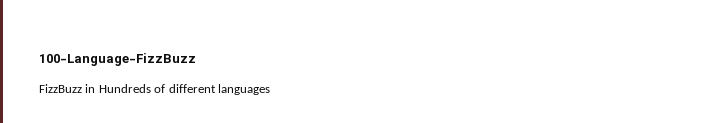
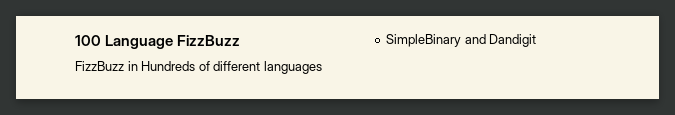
[39,53,196,66] 100-Language-FizzBuzz -> [75,35,241,49] 100 Language FizzBuzz
(270, 89) none -> [386,34,537,47] // SimpleBinary and Dandigit

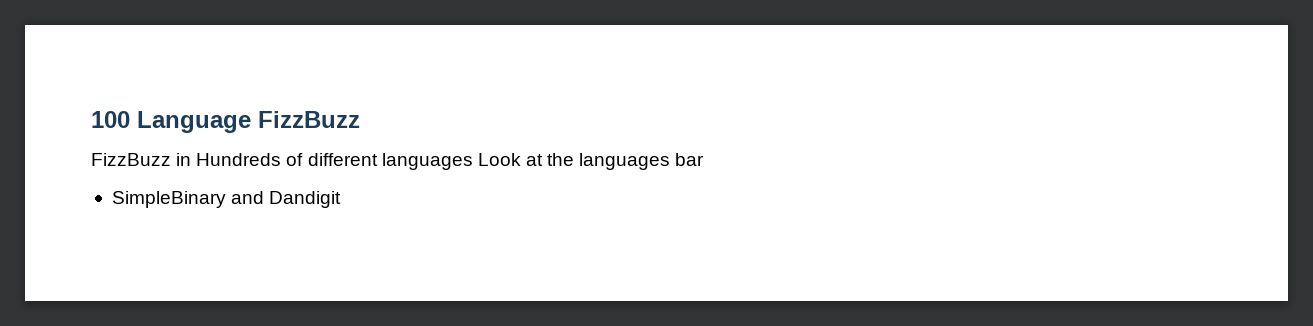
(322, 67) none -> [477,153,705,170] Look at the languages bar

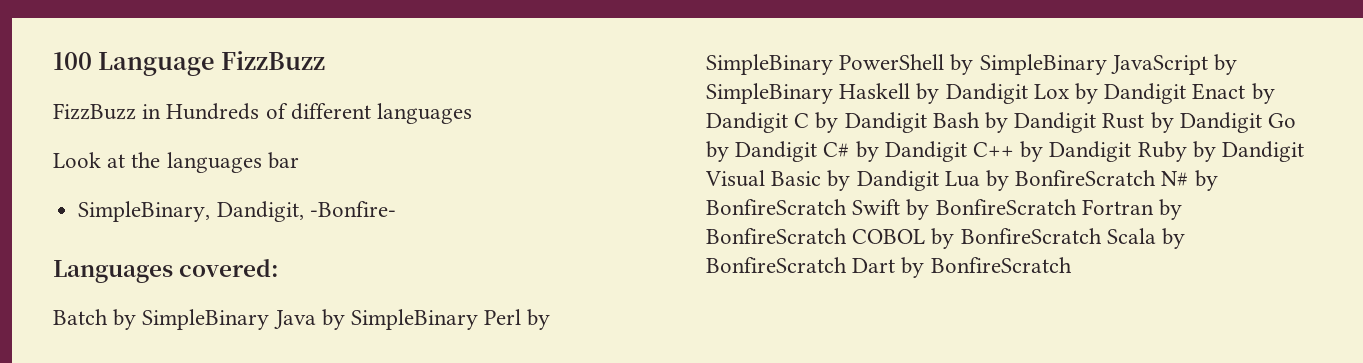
(473, 161) none -> (473, 113) //
[111,191,342,208] SimpleBinary and Dandigit -> [78,201,396,222] [53,259,280,283] [53,309,551,330] [706,54,1238,75] [706,83,1275,104] [706,112,1297,133] [706,141,1305,162] [705,170,1218,191] [706,199,1183,220] [706,228,1186,249] [706,257,1072,278] SimpleBinary, Dandigit, -Bonfire- // Languages covered: // Batch by SimpleBinary Java by SimpleBinary Perl by SimpleBinary PowerShell by SimpleBinary JavaScript by SimpleBinary Haskell by Dandigit Lox by Dandigit Enact by Dandigit C by Dandigit Bash by Dandigit Rust by Dandigit Go by Dandigit C# by Dandigit C++ by Dandigit Ruby by Dandigit Visual Basic by Dandigit Lua by BonfireScratch N# by BonfireScratch Swift by BonfireScratch Fortran by BonfireScratch COBOL by BonfireScratch Scala by BonfireScratch Dart by BonfireScratch

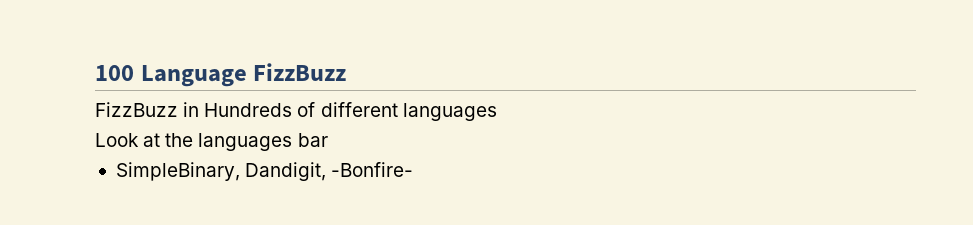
[53,259,280,283] [53,309,551,330] [706,54,1238,75] [706,83,1275,104] [706,112,1297,133] [706,141,1305,162] [705,170,1218,191] [706,199,1183,220] [706,228,1186,249] [706,257,1072,278] // Languages covered: // Batch by SimpleBinary Java by SimpleBinary Perl by SimpleBinary PowerShell by SimpleBinary JavaScript by SimpleBinary Haskell by Dandigit Lox by Dandigit Enact by Dandigit C by Dandigit Bash by Dandigit Rust by Dandigit Go by Dandigit C# by Dandigit C++ by Dandigit Ruby by Dandigit Visual Basic by Dandigit Lua by BonfireScratch N# by BonfireScratch Swift by BonfireScratch Fortran by BonfireScratch COBOL by BonfireScratch Scala by BonfireScratch Dart by BonfireScratch -> (414, 169) none

